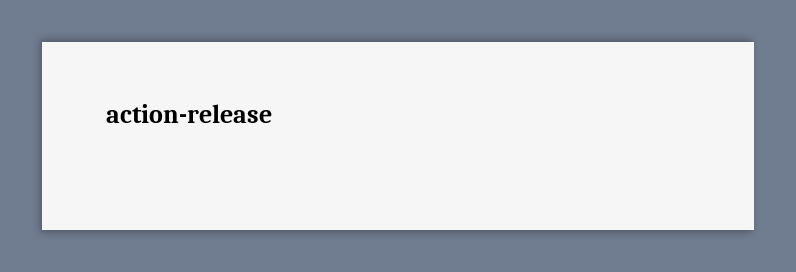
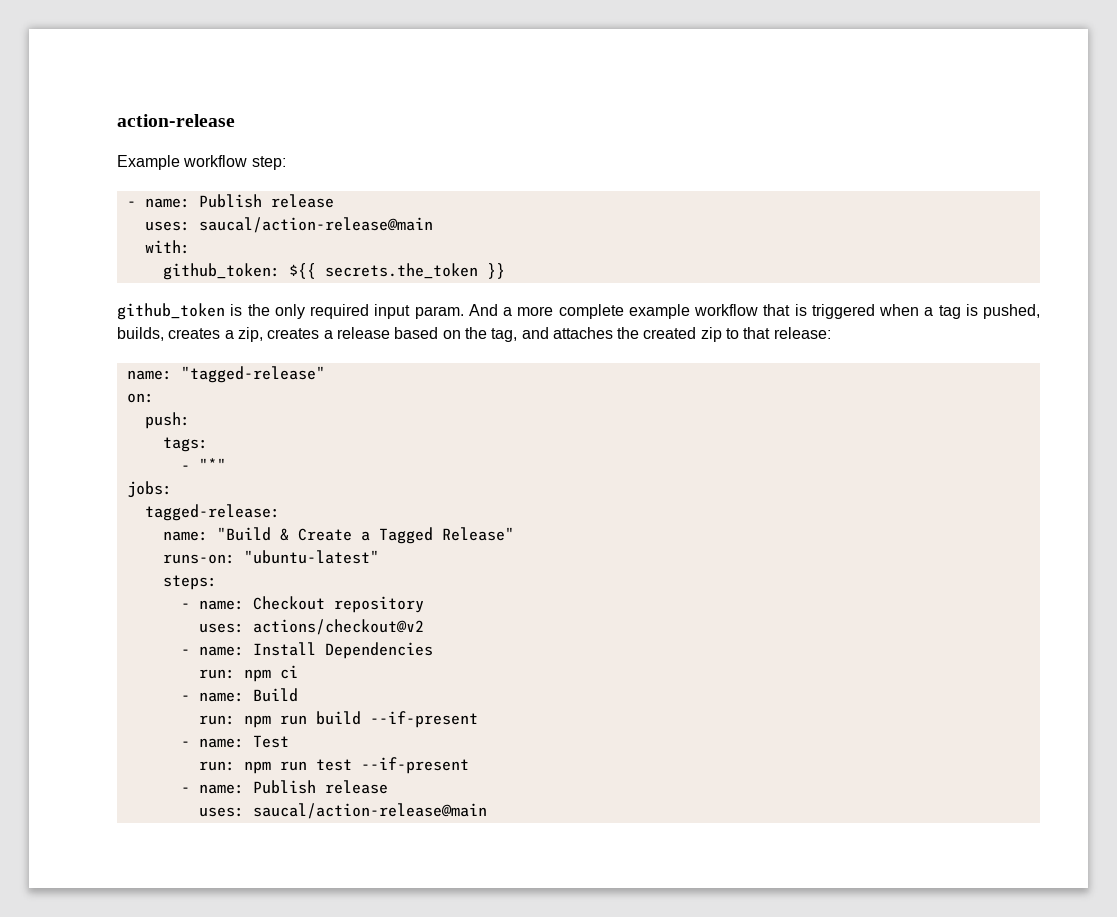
(272, 113) none -> [117,155,286,170] [126,194,334,208] [144,217,433,233] [144,240,190,254] [162,263,505,280] [117,303,1040,320] [117,327,831,342] [126,366,325,383] [126,393,154,403] [144,412,190,429] [162,437,208,452] [180,458,226,471] [126,481,172,498] [144,504,280,521] [162,527,514,544] [162,550,379,564] [162,575,217,590] [180,596,424,613] [198,619,424,635] [180,642,433,659] [198,665,298,682] [180,688,298,702] [198,711,478,728] [180,735,289,748] [198,757,469,774] [180,780,388,794] [198,803,487,819] // Example workflow step: // - name: Publish release // uses: saucal/action-release@main // with: // github_token: ${{ secrets.the_token }} // github_token is the only required input param. And a more complete example workflow that is triggered when a tag is pushed, builds, creates a zip, creates a release based on the tag, and attaches the created zip to that release: // name: "tagged-release" // on: // push: // tags: // - "*" // jobs: // tagged-release: // name: "Build & Create a Tagged Release" // runs-on: "ubuntu-latest" // steps: // - name: Checkout repository // uses: actions/checkout@v2 // - name: Install Dependencies // run: npm ci // - name: Build // run: npm run build --if-present // - name: Test // run: npm run test --if-present // - name: Publish release // uses: saucal/action-release@main

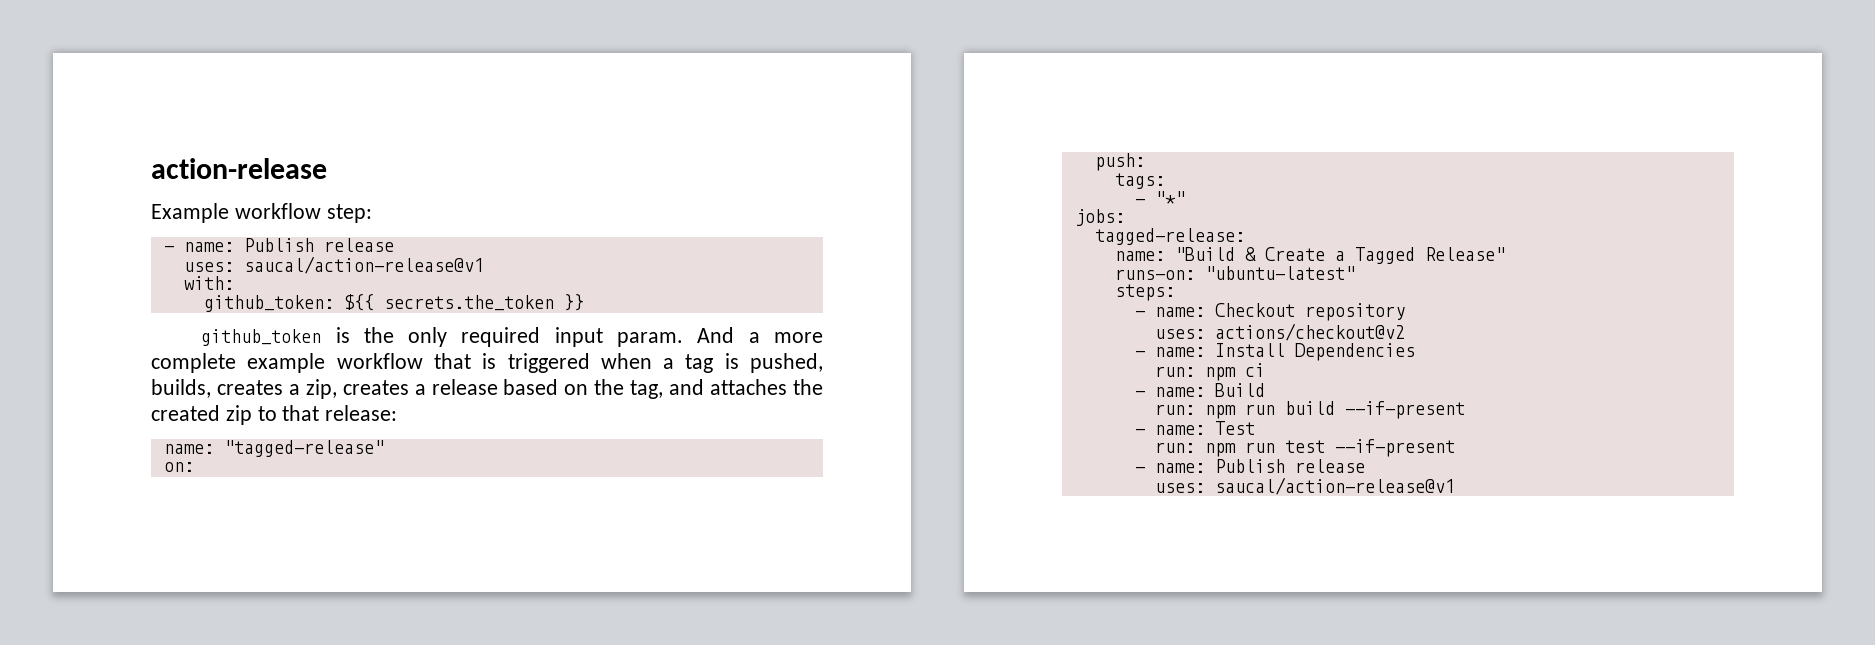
[198,217,433,233] saucal/action-release@main -> [243,256,484,274] saucal/action-release@v1
[252,803,487,819] saucal/action-release@main -> [1214,477,1455,495] saucal/action-release@v1

